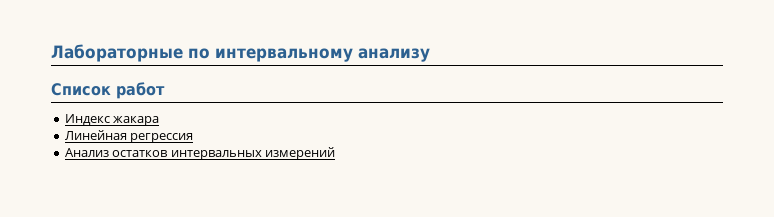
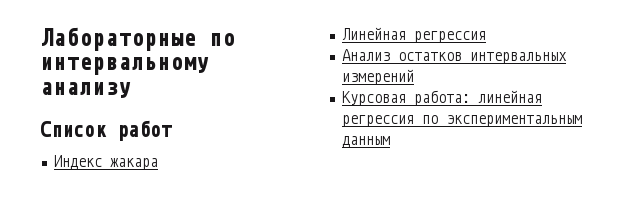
(335, 153) none -> [341,90,542,106] [341,115,582,127] [341,136,390,147] // Курсовая работа: линейная регрессия по экспериментальным данным

